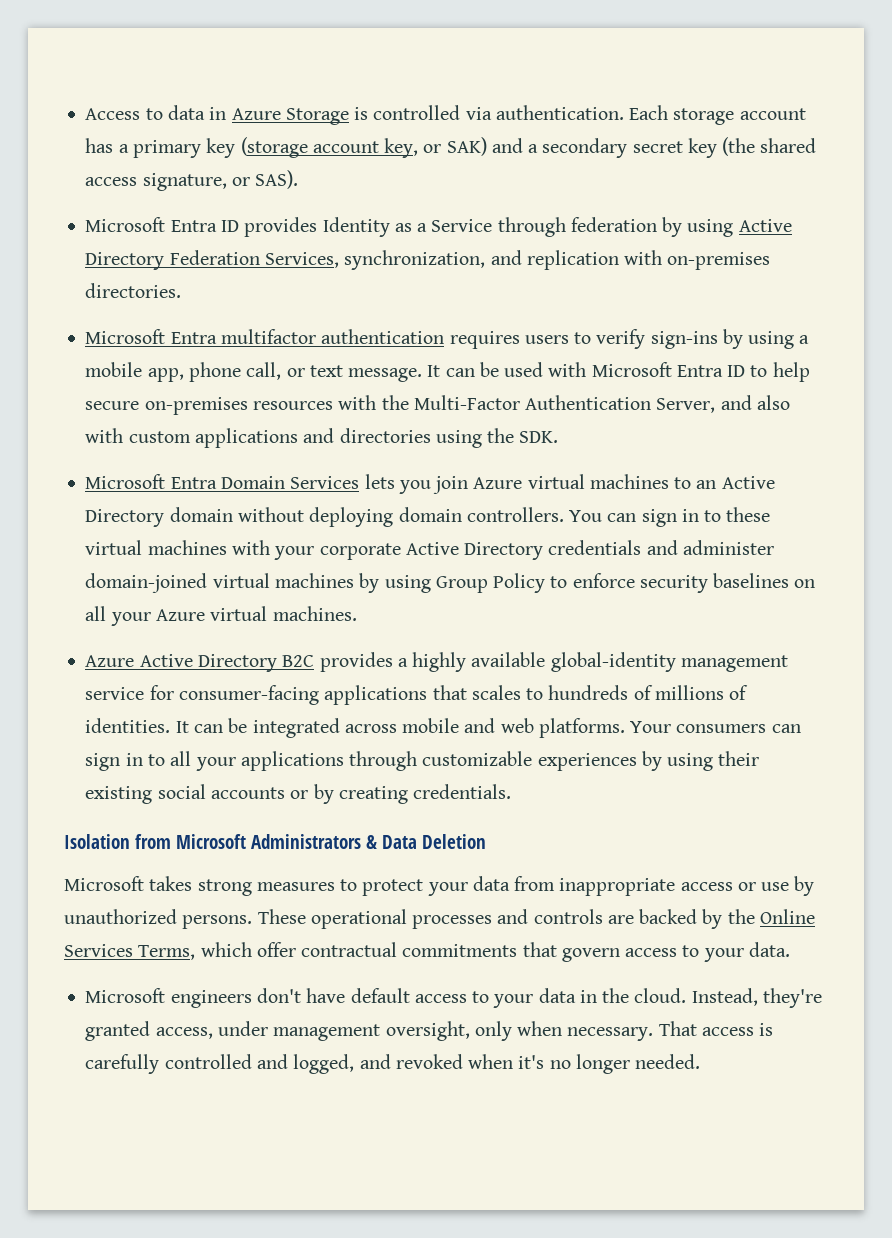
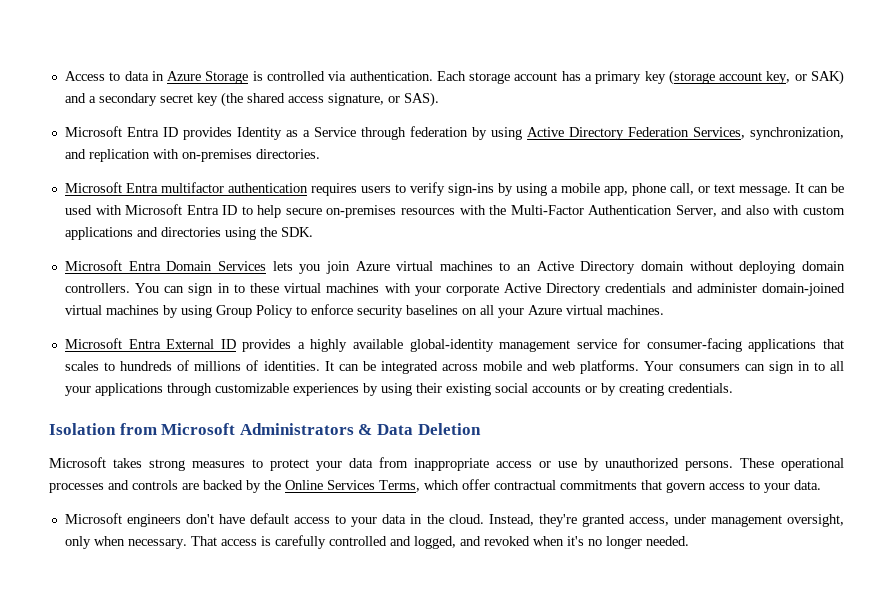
[85,654,315,672] Azure Active Directory B2C -> [64,338,236,349] Microsoft Entra External ID

